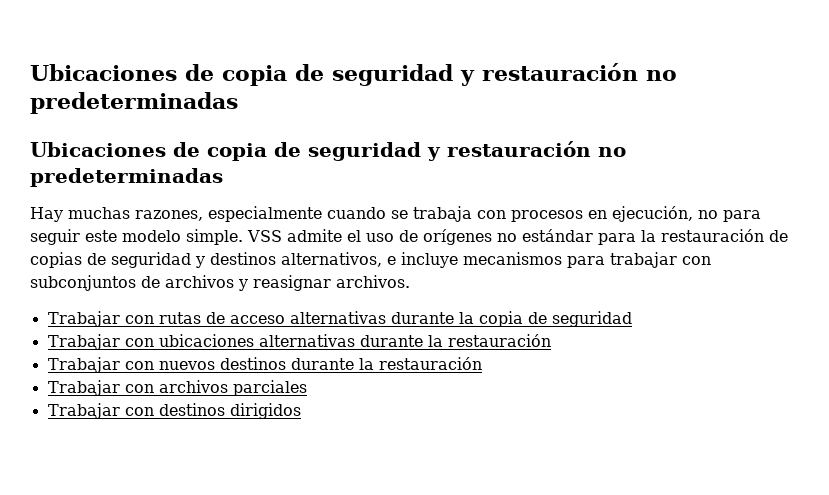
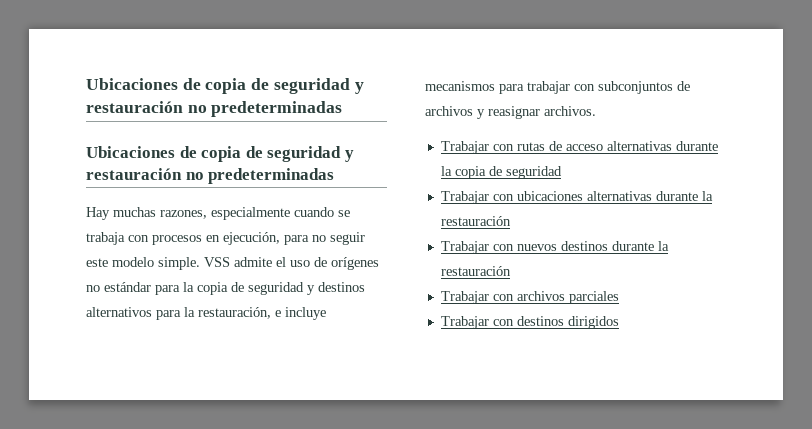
[698,210,761,222] no para -> [284,235,326,245] para no
[661,229,788,242] [30,252,82,268] restauración de copias -> [197,282,228,295] copia
[281,252,382,267] alternativos, -> [86,307,271,320] alternativos para la restauración,

